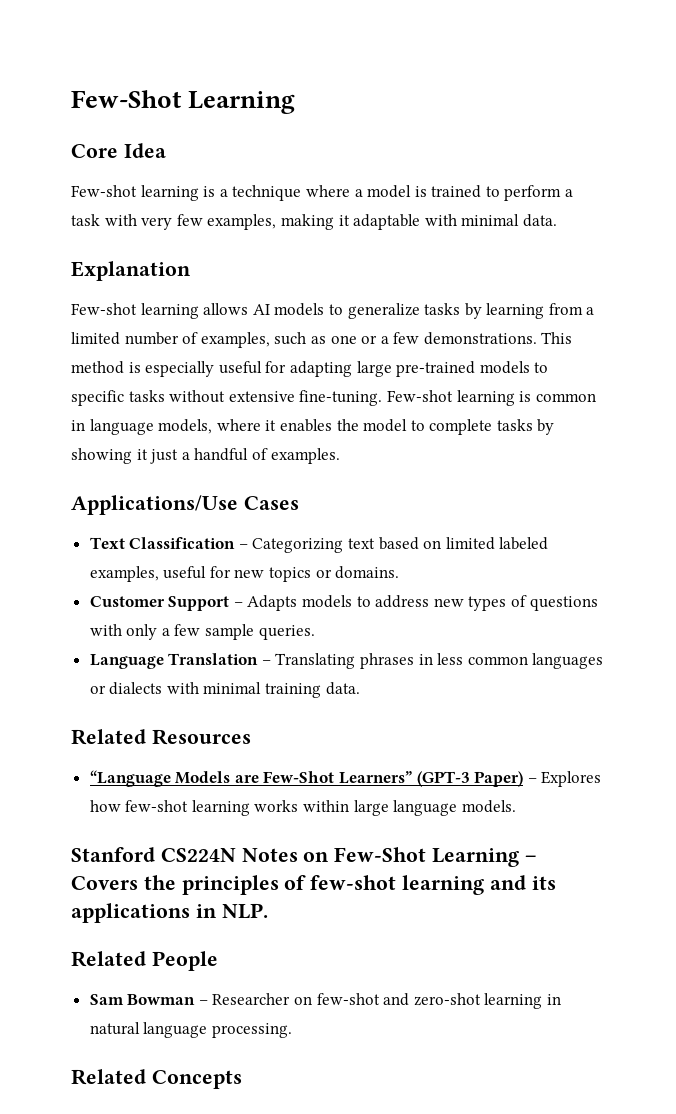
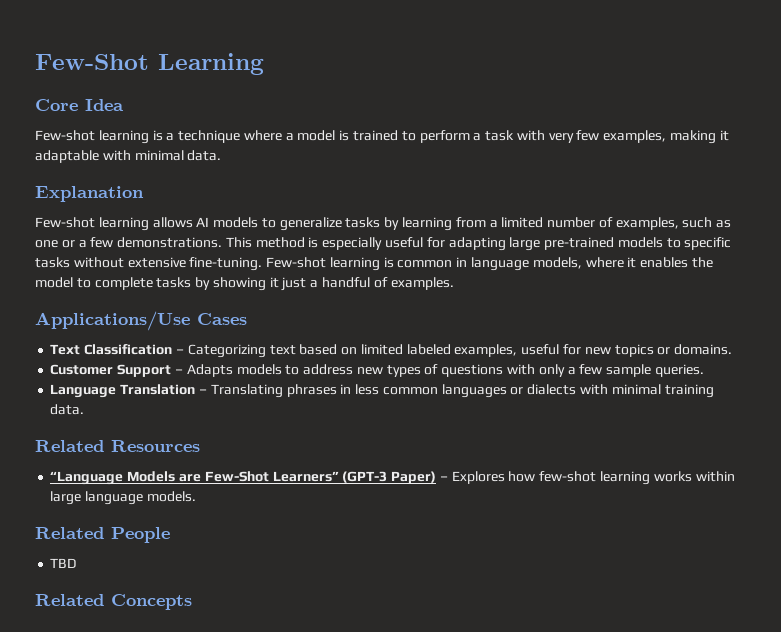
[71,847,536,867] [71,875,556,895] [71,903,268,923] [71,951,218,971] [89,993,562,1009] [89,1022,292,1038] Stanford CS224N Notes on Few-Shot Learning – Covers the principles of few-shot learning and its applications in NLP. // Related People // Sam Bowman – Researcher on few-shot and zero-shot learning in natural language processing. -> [35,527,170,543] [50,558,78,568] Related People // TBD

